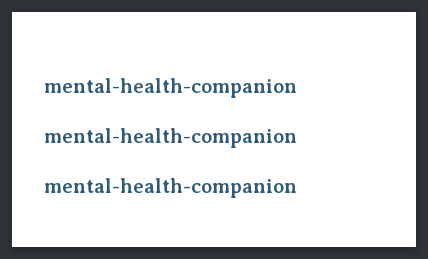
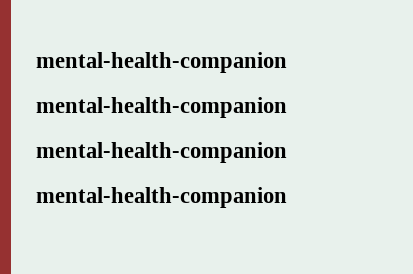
[44,78,297,98] [44,128,297,148] [44,178,297,198] mental-health-companion // mental-health-companion // mental-health-companion -> [36,52,287,73] [36,97,287,118] [36,142,287,163] [36,187,287,208] mental-health-companion // mental-health-companion // mental-health-companion // mental-health-companion

